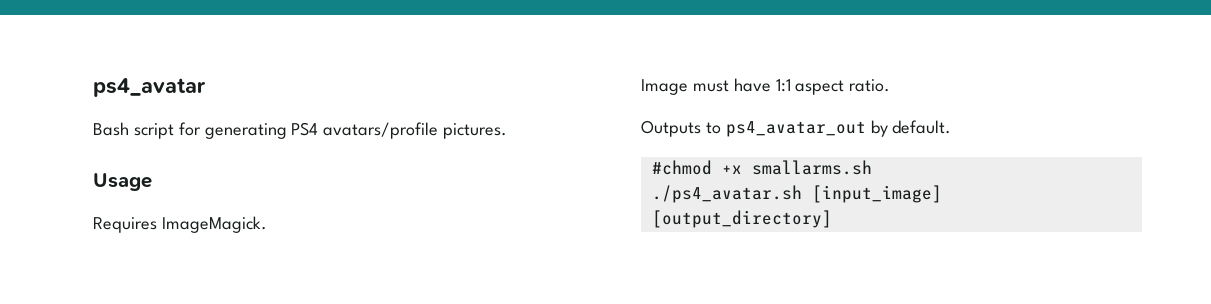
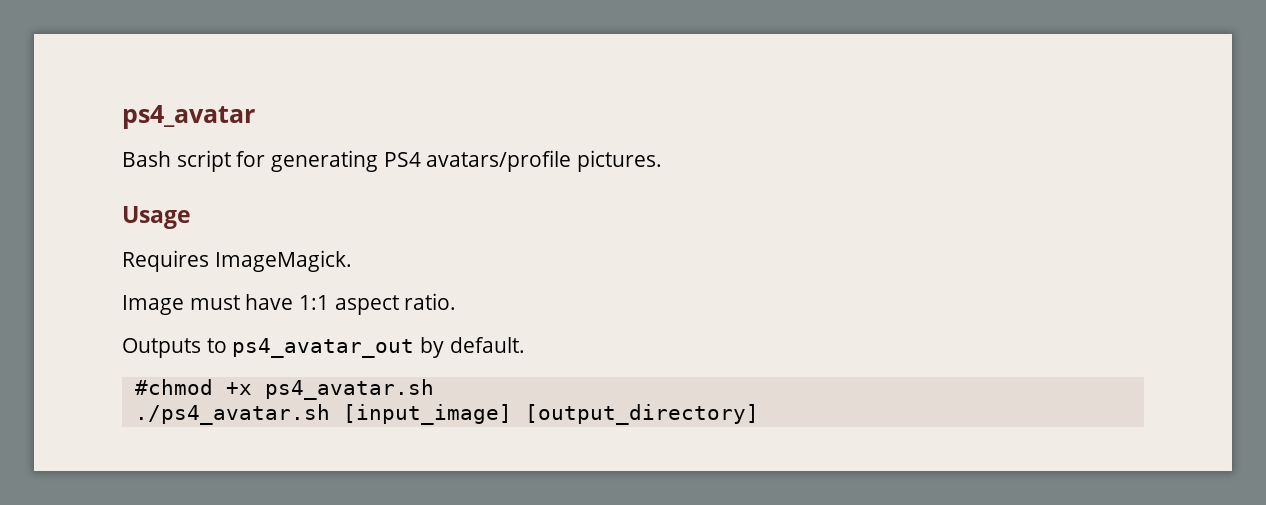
[751,160,872,175] smallarms.sh -> [264,379,434,400] ps4_avatar.sh

